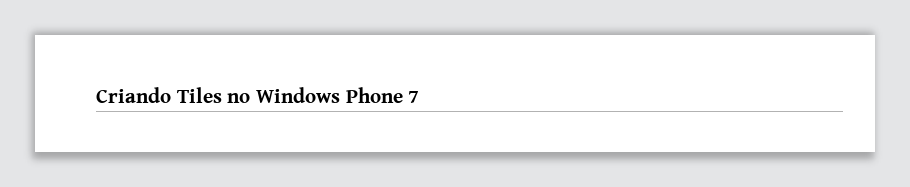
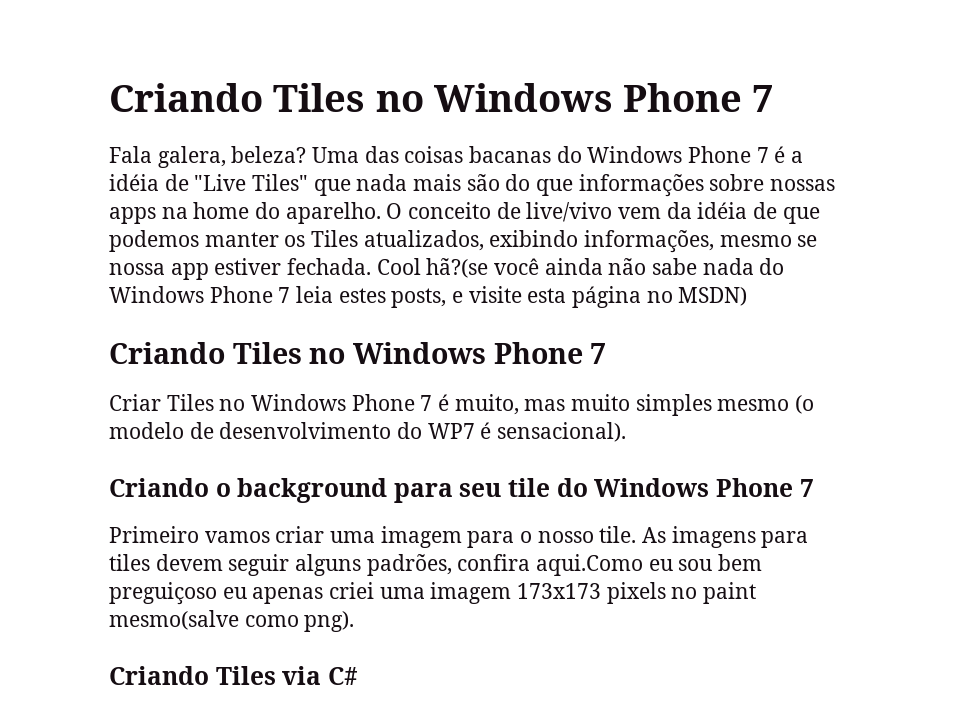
[96,87,420,103] Criando Tiles no Windows Phone 7 -> [109,83,774,112] [109,146,804,168] [109,174,836,197] [109,202,820,224] [109,230,818,253] [109,258,785,280] [109,286,748,308] [109,342,607,364] [109,394,815,416] [109,422,627,442] [109,478,814,503] [109,526,809,548] [109,554,763,576] [109,582,757,605] [109,610,355,632] [109,666,358,685] Criando Tiles no Windows Phone 7 // Fala galera, beleza? Uma das coisas bacanas do Windows Phone 7 é a idéia de "Live Tiles" que nada mais são do que informações sobre nossas apps na home do aparelho. O conceito de live/vivo vem da idéia de que podemos manter os Tiles atualizados, exibindo informações, mesmo se nossa app estiver fechada. Cool hã?(se você ainda não sabe nada do Windows Phone 7 leia estes posts, e visite esta página no MSDN) // Criando Tiles no Windows Phone 7 // Criar Tiles no Windows Phone 7 é muito, mas muito simples mesmo (o modelo de desenvolvimento do WP7 é sensacional). // Criando o background para seu tile do Windows Phone 7 // Primeiro vamos criar uma imagem para o nosso tile. As imagens para tiles devem seguir alguns padrões, confira aqui.Como eu sou bem preguiçoso eu apenas criei uma imagem 173x173 pixels no paint mesmo(salve como png). // Criando Tiles via C#

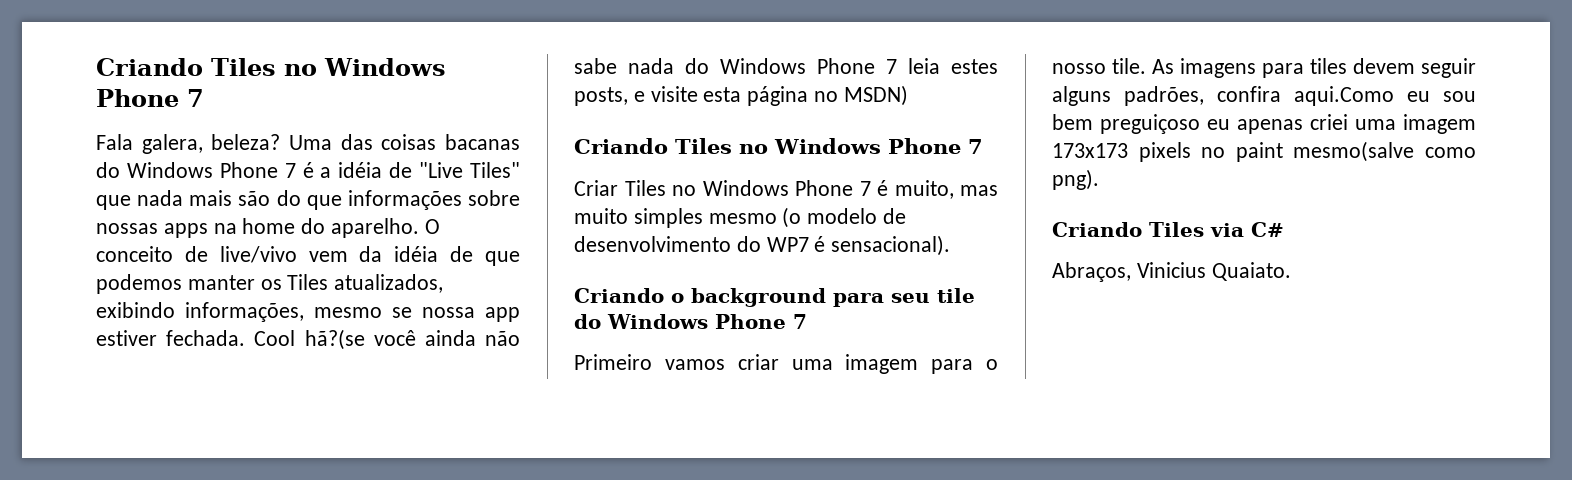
(358, 676) none -> [1052,262,1291,282] // Abraços, Vinicius Quaiato.

